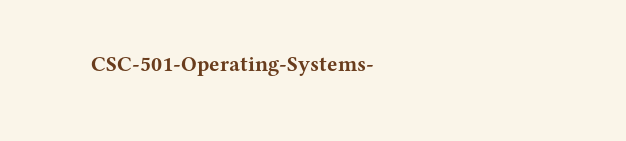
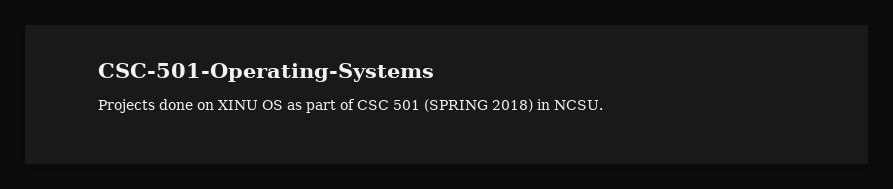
[91,57,374,76] CSC-501-Operating-Systems- -> [98,63,434,82] [98,99,603,113] CSC-501-Operating-Systems // Projects done on XINU OS as part of CSC 501 (SPRING 2018) in NCSU.

